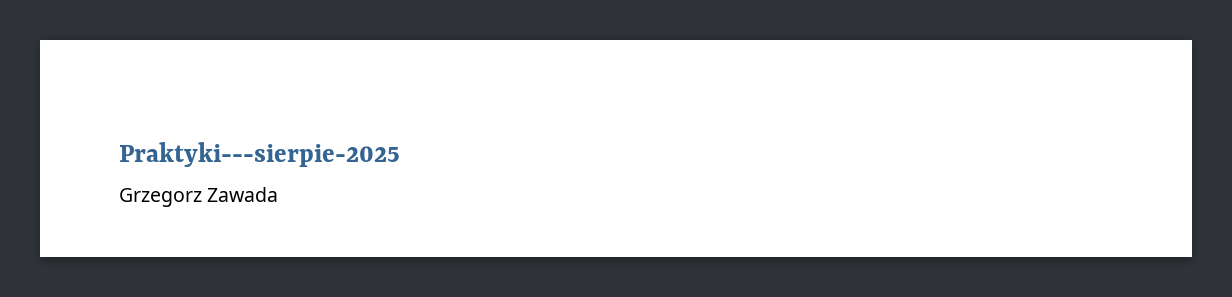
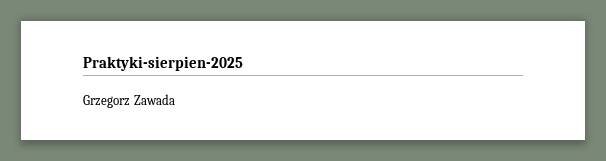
[119,142,400,167] Praktyki---sierpie-2025 -> [83,56,243,71] Praktyki-sierpien-2025

